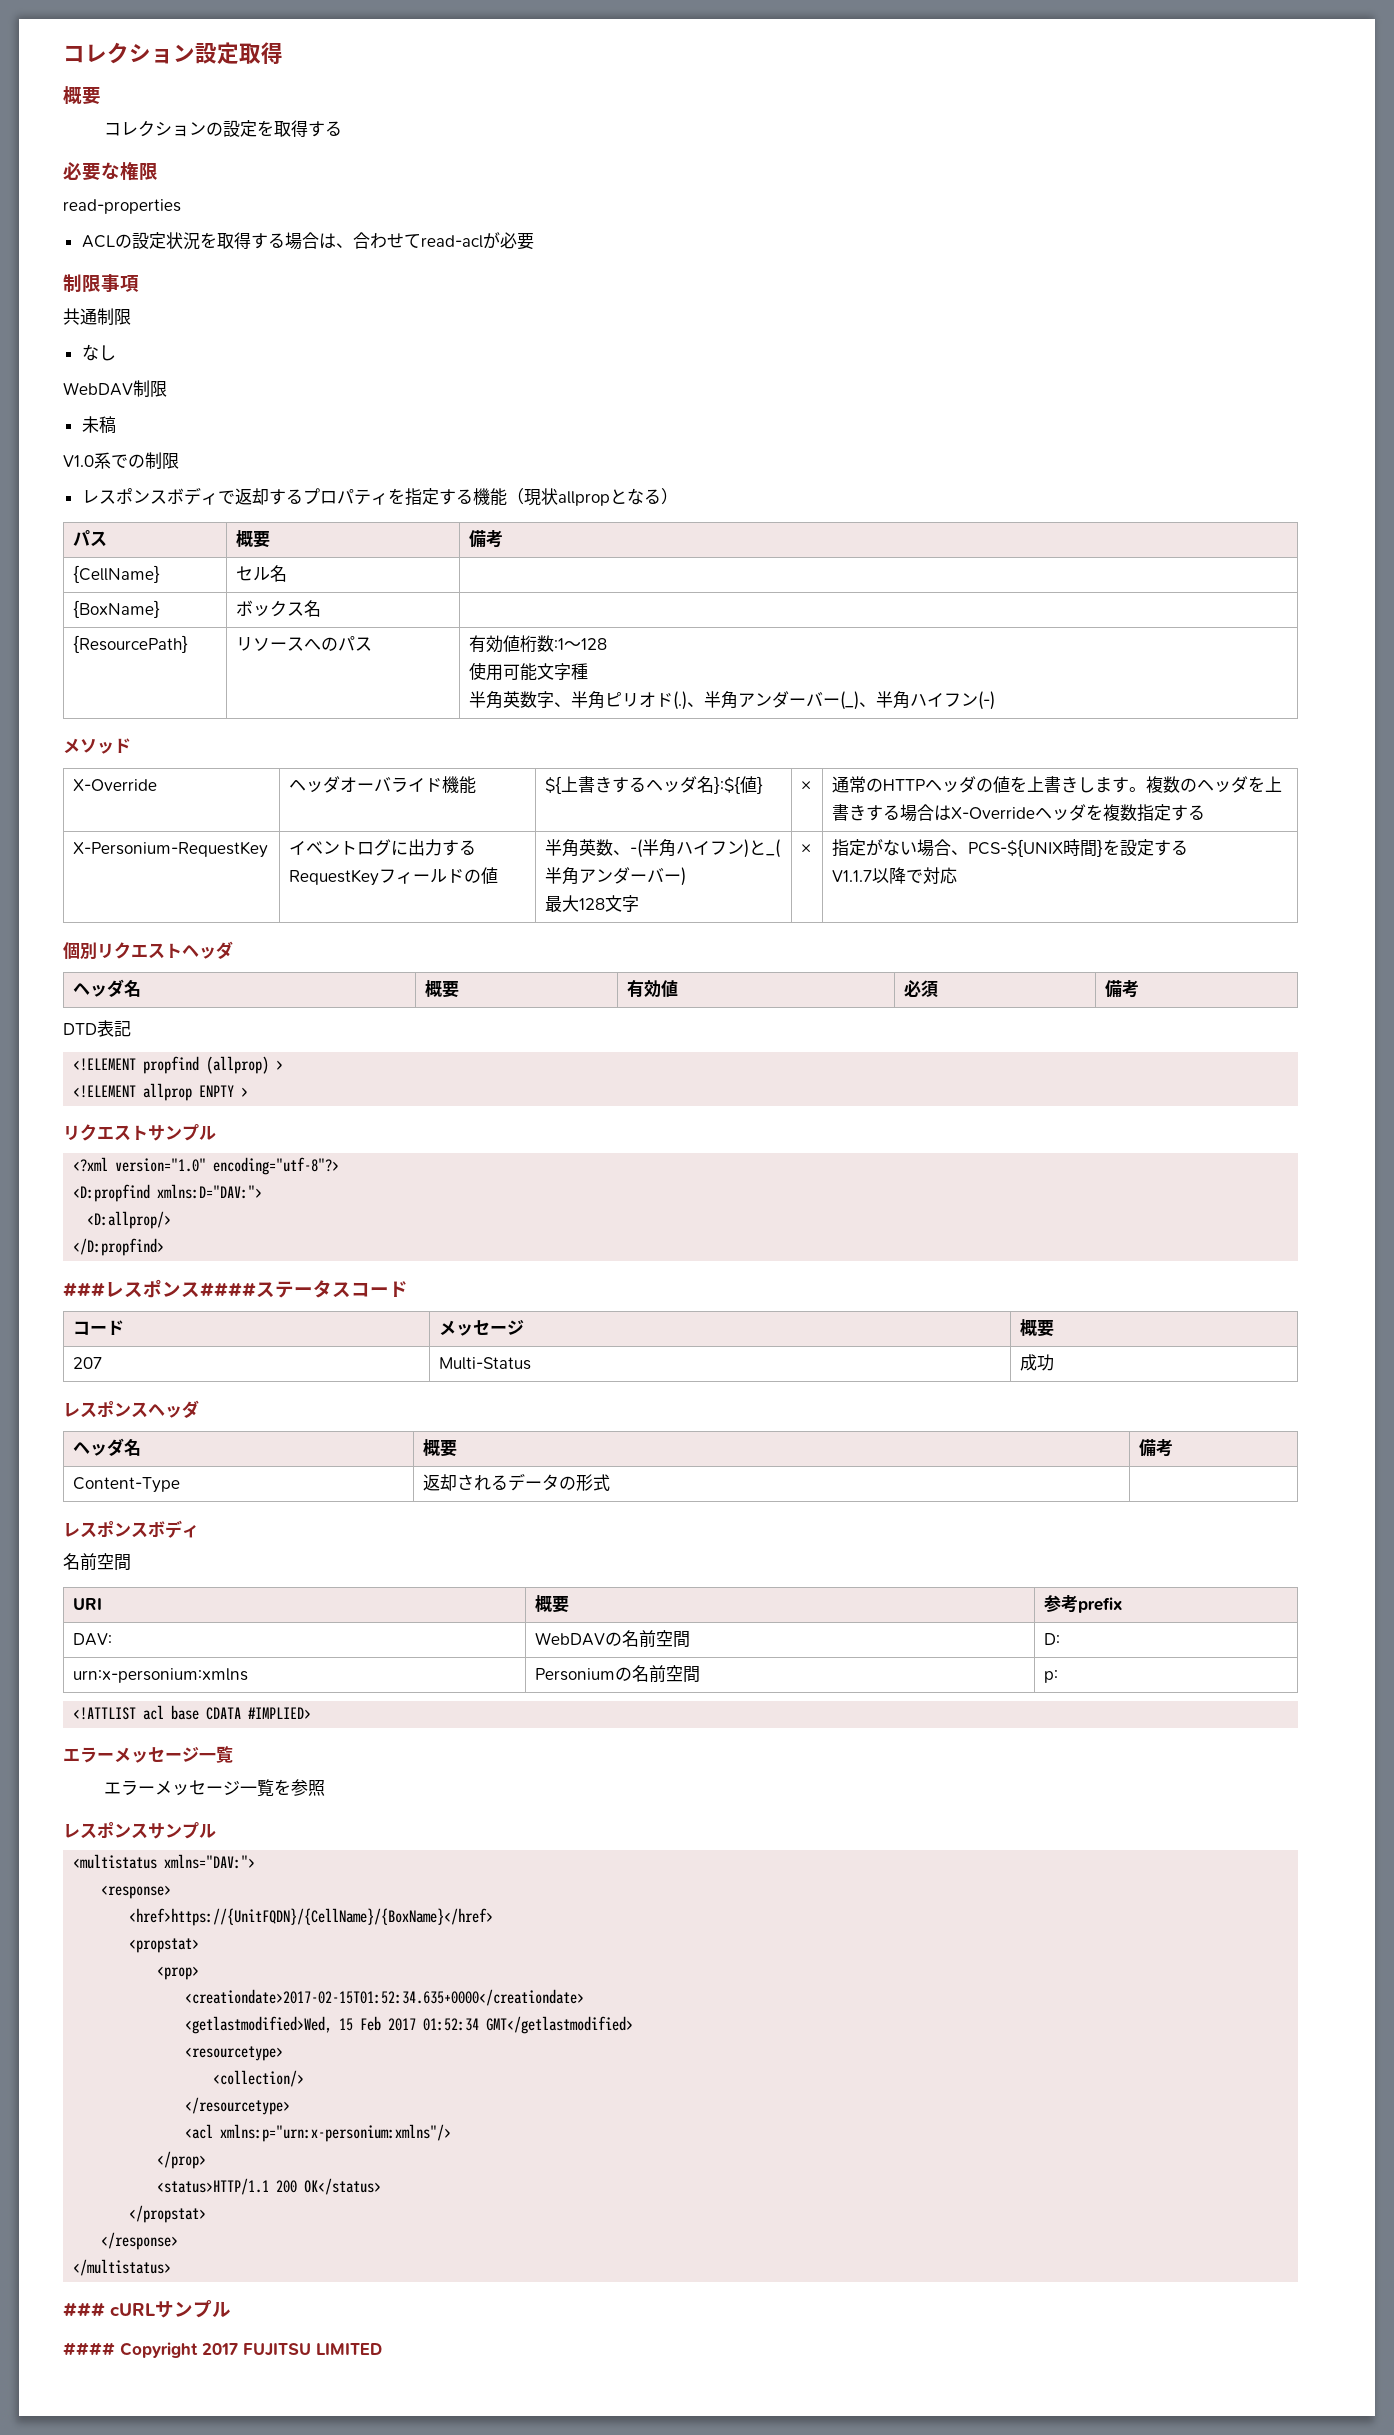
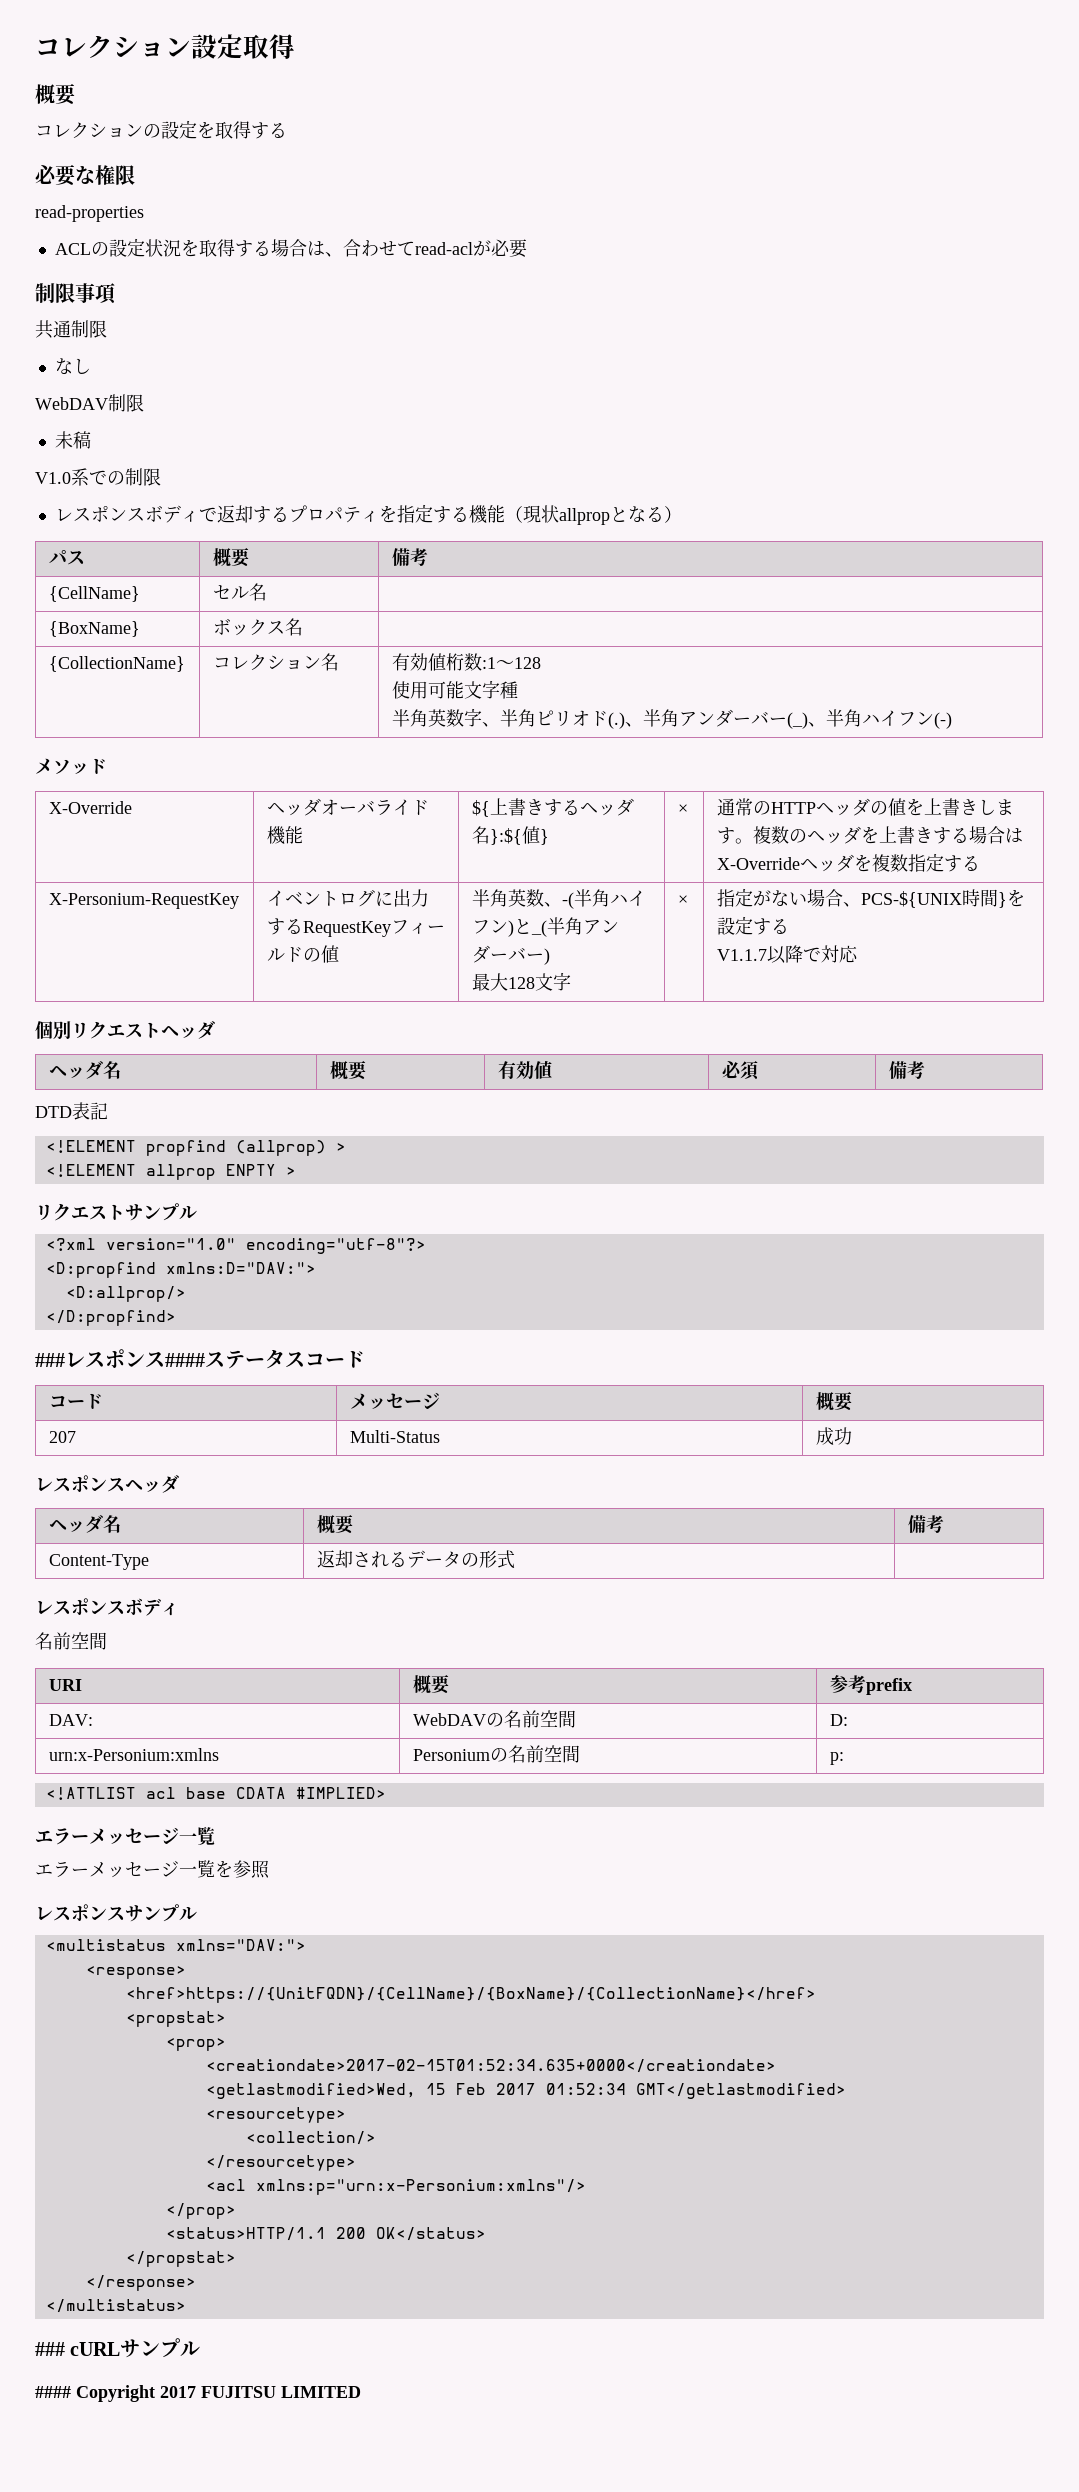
[73,635,189,653] [236,636,373,651] {ResourcePath} | リソースへのパス -> [48,656,185,672] [212,653,339,671] {CollectionName} | コレクション名
[73,1668,249,1683] urn:x-personium:xmlns -> [48,1748,219,1761] urn:x-Personium:xmlns
[129,1908,494,1926] <href>https://{UnitFQDN}/{CellName}/{BoxName}</href> -> [125,1987,816,2003] <href>https://{UnitFQDN}/{CellName}/{BoxName}/{CollectionName}</href>
[220,2124,452,2142] xmlns:p="urn:x-personium:xmlns"/> -> [255,2179,586,2195] xmlns:p="urn:x-Personium:xmlns"/>

